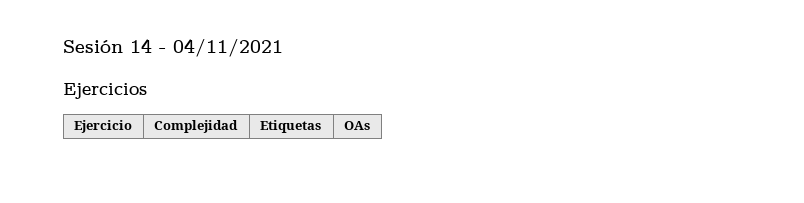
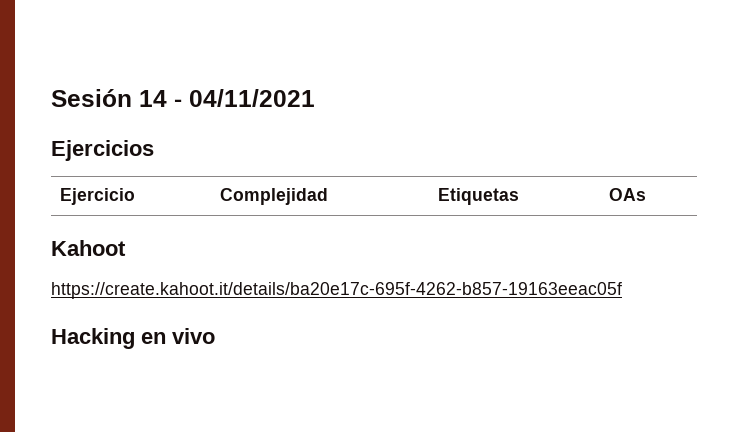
(370, 125) none -> [51,240,126,256] [51,282,622,299] [51,328,215,349] // Kahoot // https://create.kahoot.it/details/ba20e17c-695f-4262-b857-19163eeac05f // Hacking en vivo

